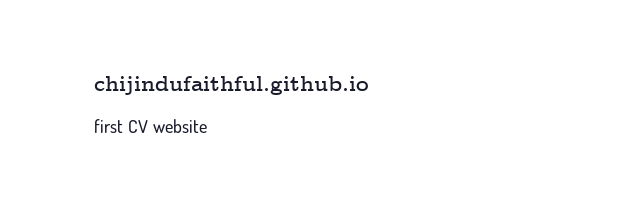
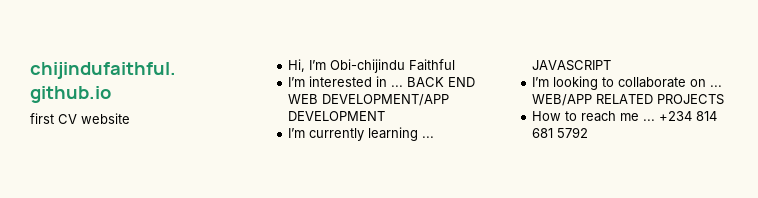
(207, 126) none -> [288,59,456,73] [288,76,476,87] [288,94,450,106] [288,111,386,121] [288,127,435,141] [532,60,612,71] [532,76,723,90] [532,94,725,106] [532,111,718,122] [532,127,589,138] // Hi, I’m Obi-chijindu Faithful // I’m interested in ... BACK END WEB DEVELOPMENT/APP DEVELOPMENT // I’m currently learning ... JAVASCRIPT // I’m looking to collaborate on ... WEB/APP RELATED PROJECTS // How to reach me ... +234 814 681 5792

